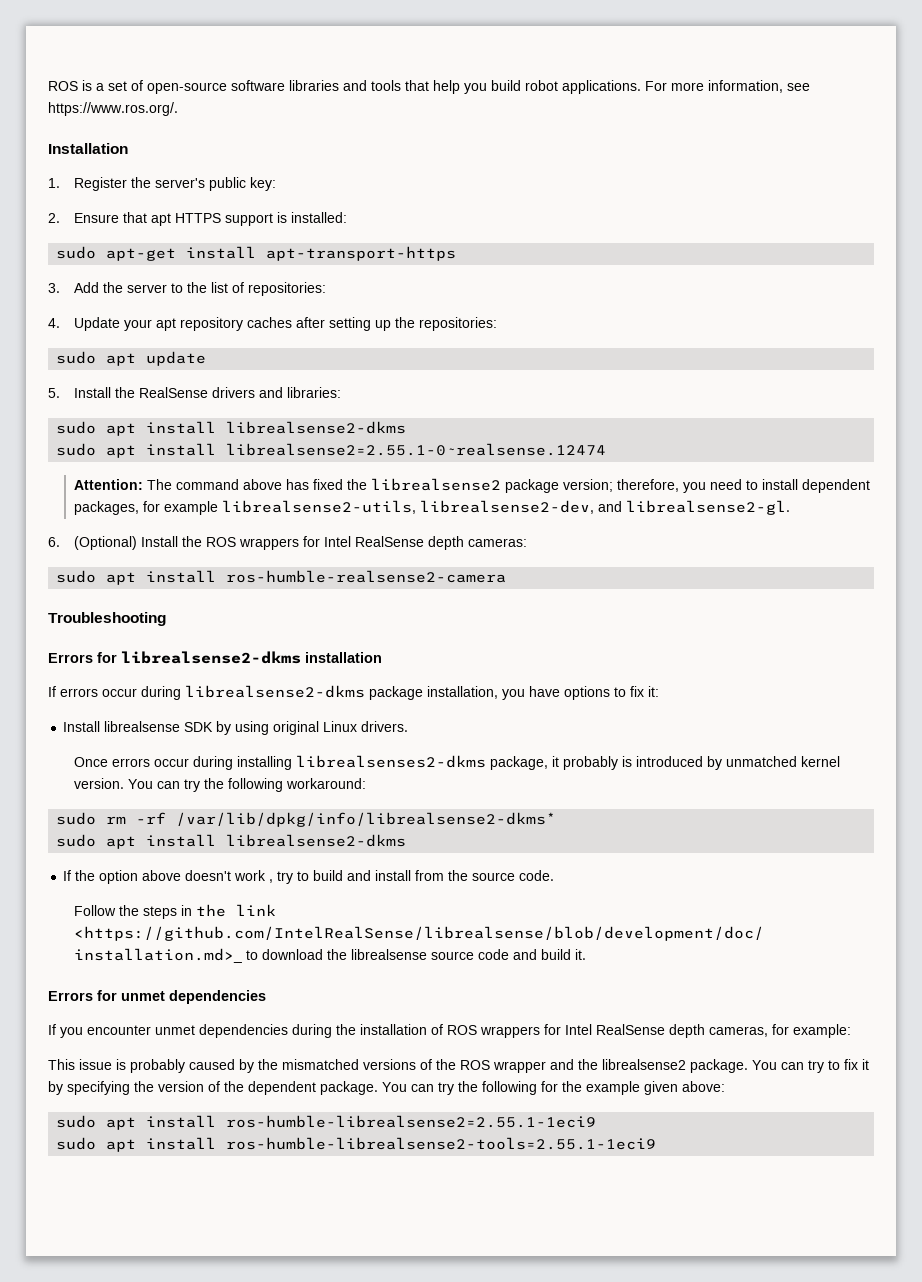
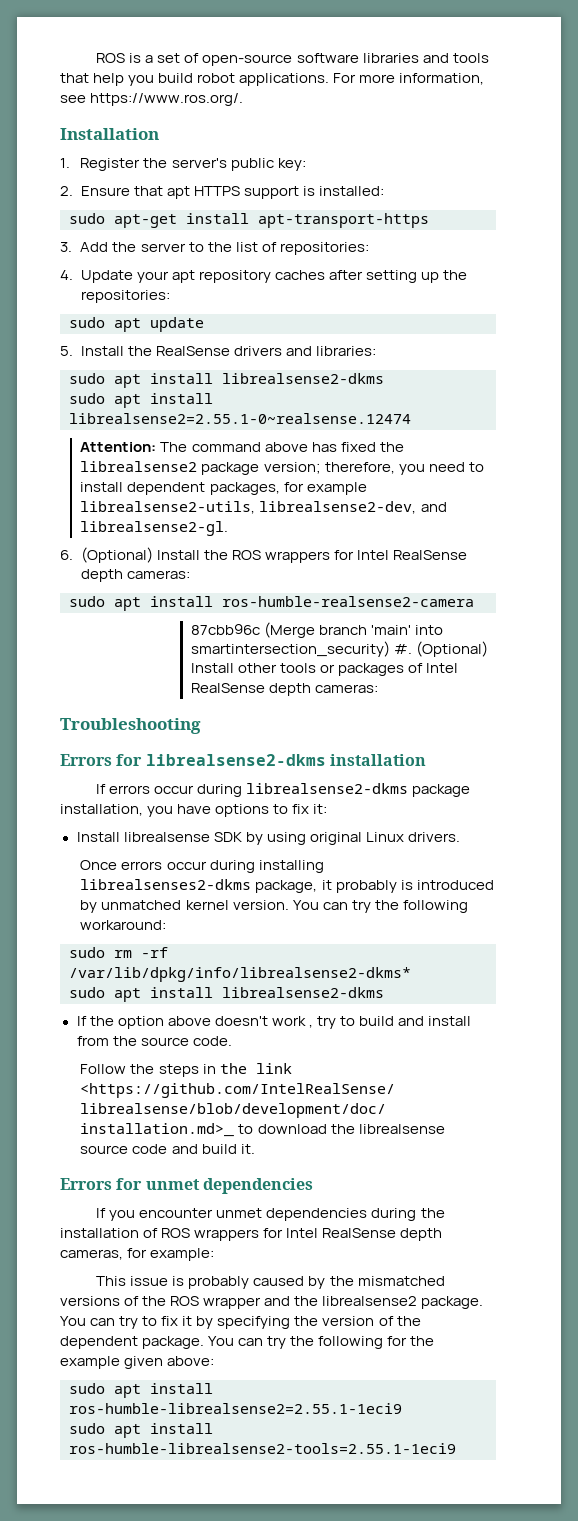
(507, 576) none -> [190,622,443,638] [190,641,488,657] [190,663,459,676] [190,683,378,696] // 87cbb96c (Merge branch 'main' into smartintersection_security) #. (Optional) Install other tools or packages of Intel RealSense depth cameras:

